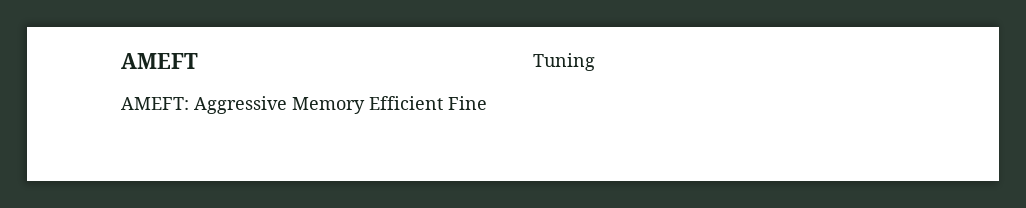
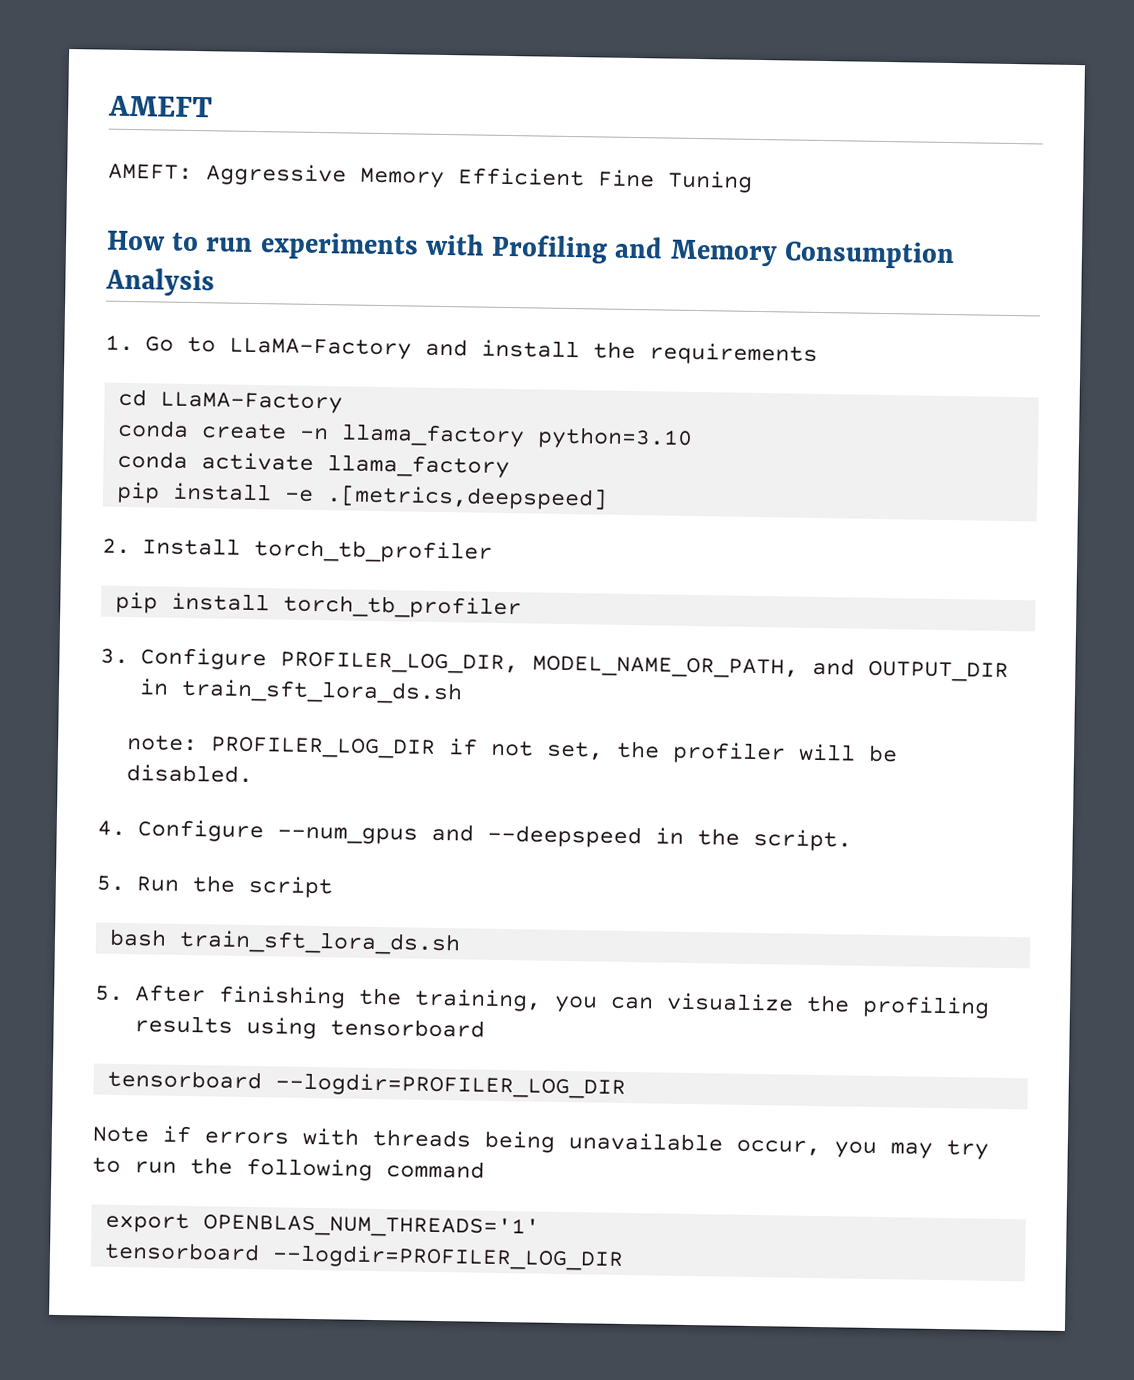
(595, 62) none -> [106,230,955,270] [105,267,215,297] [105,334,818,366] [118,388,344,414] [117,419,694,450] [117,450,511,479] [116,481,609,511] [102,537,493,564] [115,591,523,620] [100,647,1009,683] [138,678,463,705] [125,735,898,765] [125,764,253,784] [97,819,852,852] [96,875,333,899] [109,928,462,956] [95,984,990,1019] [133,1015,485,1040] [107,1069,627,1099] [92,1125,989,1160] [92,1157,485,1181] [105,1212,541,1239] [104,1241,625,1271] // How to run experiments with Profiling and Memory Consumption Analysis // 1. Go to LLaMA-Factory and install the requirements // cd LLaMA-Factory // conda create -n llama_factory python=3.10 // conda activate llama_factory // pip install -e .[metrics,deepspeed] // 2. Install torch_tb_profiler // pip install torch_tb_profiler // 3. Configure PROFILER_LOG_DIR, MODEL_NAME_OR_PATH, and OUTPUT_DIR in train_sft_lora_ds.sh // note: PROFILER_LOG_DIR if not set, the profiler will be disabled. // 4. Configure --num_gpus and --deepspeed in the script. // 5. Run the script // bash train_sft_lora_ds.sh // 5. After finishing the training, you can visualize the profiling results using tensorboard // tensorboard --logdir=PROFILER_LOG_DIR // Note if errors with threads being unavailable occur, you may try to run the following command // export OPENBLAS_NUM_THREADS='1' // tensorboard --logdir=PROFILER_LOG_DIR

